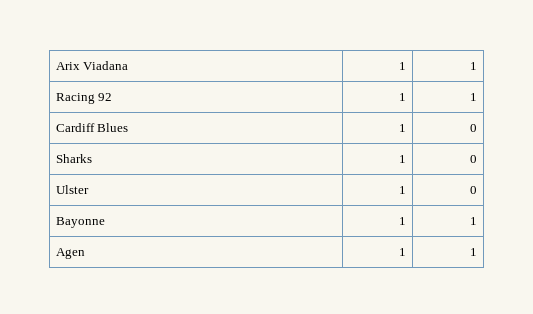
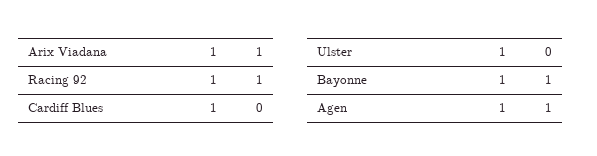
[55,154,92,163] [399,155,407,163] [470,155,478,163] // Sharks | 1 | 0 -> (264, 107) none

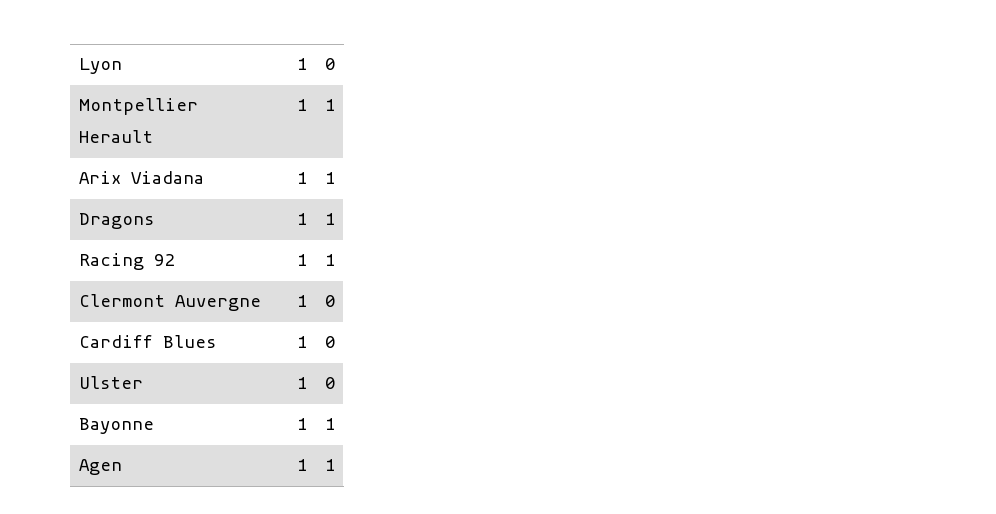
(27, 52) none -> [78,58,122,74] [297,58,308,70] [325,58,336,70] [78,98,198,115] [78,130,153,143] [297,99,308,111] [325,99,336,111] Lyon | 1 | 0 // Montpellier Herault | 1 | 1 //
(264, 51) none -> [78,213,154,229] [297,213,308,225] [325,213,336,225] // Dragons | 1 | 1
(264, 79) none -> [78,294,261,311] [297,295,308,307] [325,295,336,307] // Clermont Auvergne | 1 | 0

